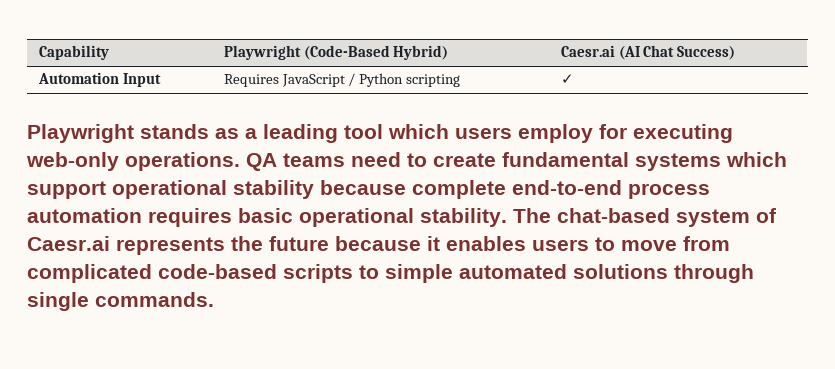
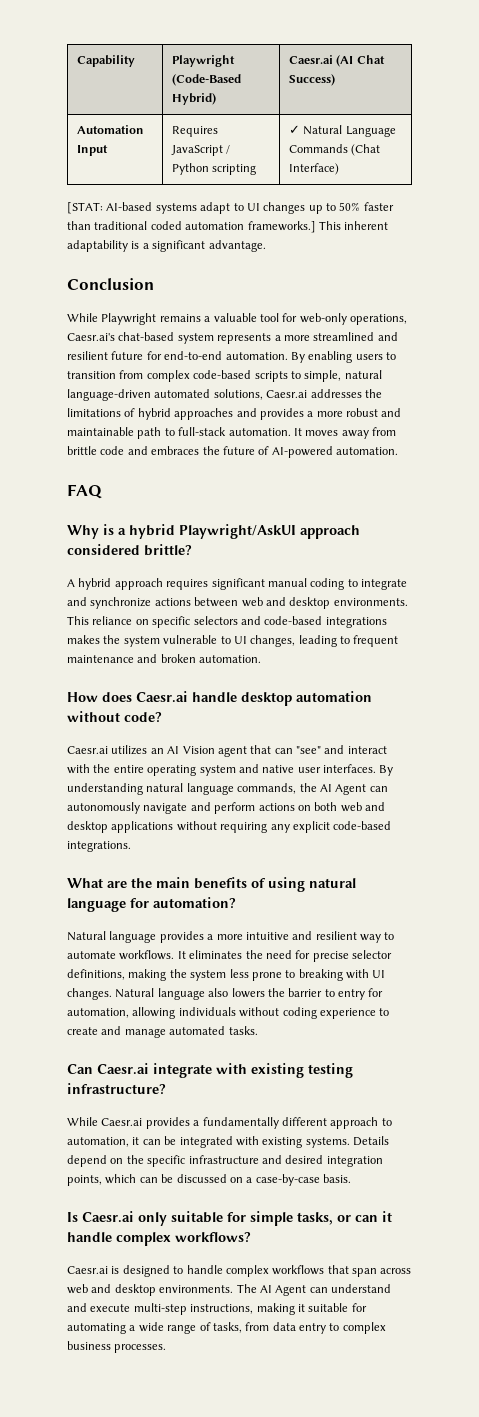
[27,124,733,143] [26,152,787,171] [27,180,710,199] [27,208,777,227] [27,236,730,255] [27,264,754,283] [27,292,214,311] // Playwright stands as a leading tool which users employ for executing web-only operations. QA teams need to create fundamental systems which support operational stability because complete end-to-end process automation requires basic operational stability. The chat-based system of Caesr.ai represents the future because it enables users to move from complicated code-based scripts to simple automated solutions through single commands. -> [303,125,396,137] [288,144,381,156] [288,163,339,175] [67,202,394,214] [67,221,389,233] [67,240,266,252] [67,278,154,290] [67,313,407,325] [67,332,398,344] [67,351,396,363] [67,370,382,382] [67,389,382,401] [67,408,402,420] [67,427,396,439] [67,446,398,458] [67,484,102,499] [67,524,360,539] [67,544,192,556] [67,578,407,590] [67,597,408,609] [67,616,387,628] [67,635,399,647] [67,654,262,663] [67,691,372,706] [67,711,162,723] [67,745,387,757] [67,764,394,776] [67,783,388,795] [67,802,385,814] [67,821,392,833] [67,841,131,852] [67,877,356,892] [67,897,236,912] [67,931,395,943] [67,950,392,962] [67,969,386,981] [67,988,384,1000] [67,1007,390,1019] [67,1026,258,1038] [67,1063,353,1078] [67,1083,166,1095] [67,1117,392,1129] [67,1136,389,1148] [67,1155,383,1167] [67,1174,351,1186] [67,1211,392,1226] [67,1232,251,1246] [67,1265,412,1277] [67,1284,391,1296] [67,1303,367,1315] [67,1322,386,1334] [67,1341,167,1353] Natural Language Commands (Chat Interface) // [STAT: AI-based systems adapt to UI changes up to 50% faster than traditional coded automation frameworks.] This inherent adaptability is a significant advantage. // Conclusion // While Playwright remains a valuable tool for web-only operations, Caesr.ai's chat-based system represents a more streamlined and resilient future for end-to-end automation. By enabling users to transition from complex code-based scripts to simple, natural language-driven automated solutions, Caesr.ai addresses the limitations of hybrid approaches and provides a more robust and maintainable path to full-stack automation. It moves away from brittle code and embraces the future of AI-powered automation. // FAQ // Why is a hybrid Playwright/AskUI approach considered brittle? // A hybrid approach requires significant manual coding to integrate and synchronize actions between web and desktop environments. This reliance on specific selectors and code-based integrations makes the system vulnerable to UI changes, leading to frequent maintenance and broken automation. // How does Caesr.ai handle desktop automation without code? // Caesr.ai utilizes an AI Vision agent that can "see" and interact with the entire operating system and native user interfaces. By understanding natural language commands, the AI Agent can autonomously navigate and perform actions on both web and desktop applications without requiring any explicit code-based integrations. // What are the main benefits of using natural language for automation? // Natural language provides a more intuitive and resilient way to automate workflows. It eliminates the need for precise selector definitions, making the system less prone to breaking with UI changes. Natural language also lowers the barrier to entry for automation, allowing individuals without coding experience to create and manage automated tasks. // Can Caesr.ai integrate with existing testing infrastructure? // While Caesr.ai provides a fundamentally different approach to automation, it can be integrated with existing systems. Details depend on the specific infrastructure and desired integration points, which can be discussed on a case-by-case basis. // Is Caesr.ai only suitable for simple tasks, or can it handle complex workflows? // Caesr.ai is designed to handle complex workflows that span across web and desktop environments. The AI Agent can understand and execute multi-step instructions, making it suitable for automating a wide range of tasks, from data entry to complex business processes.

